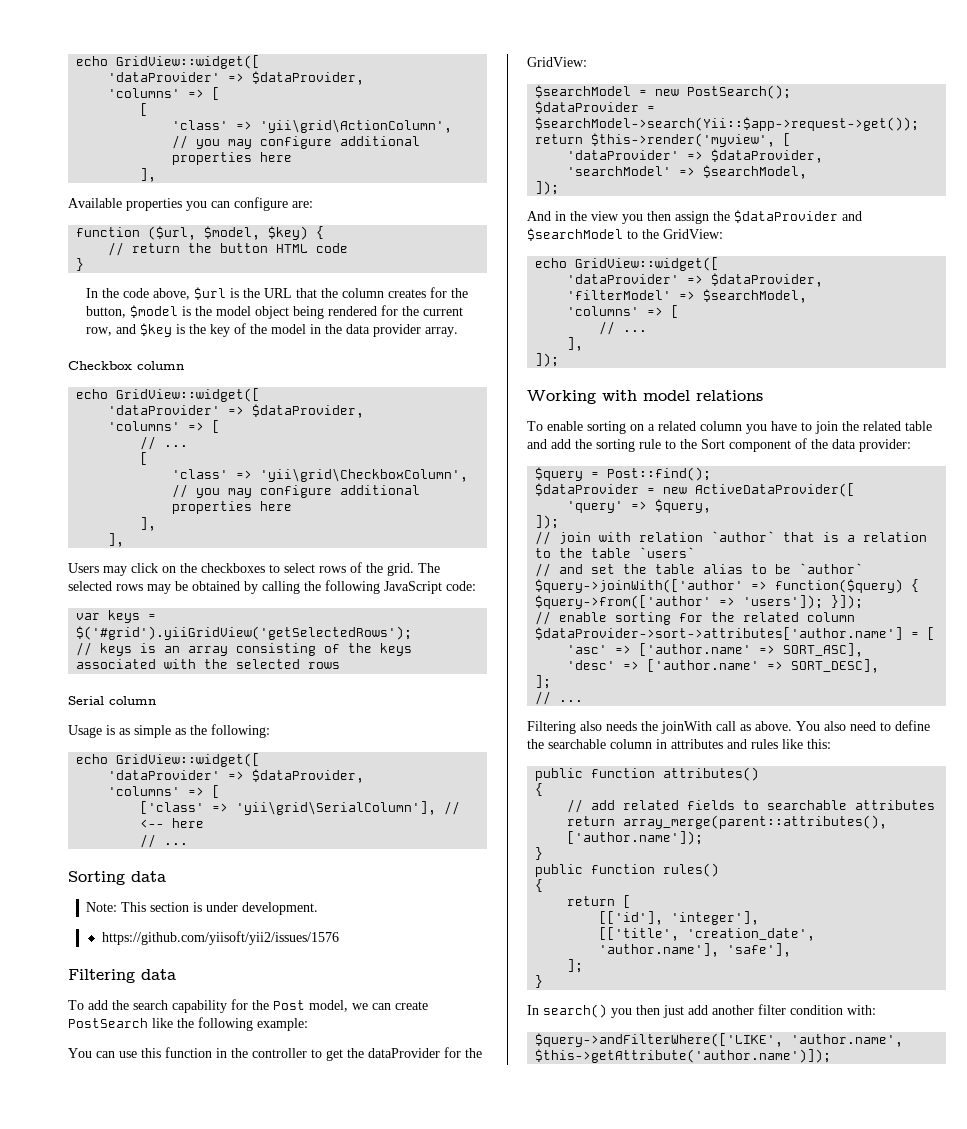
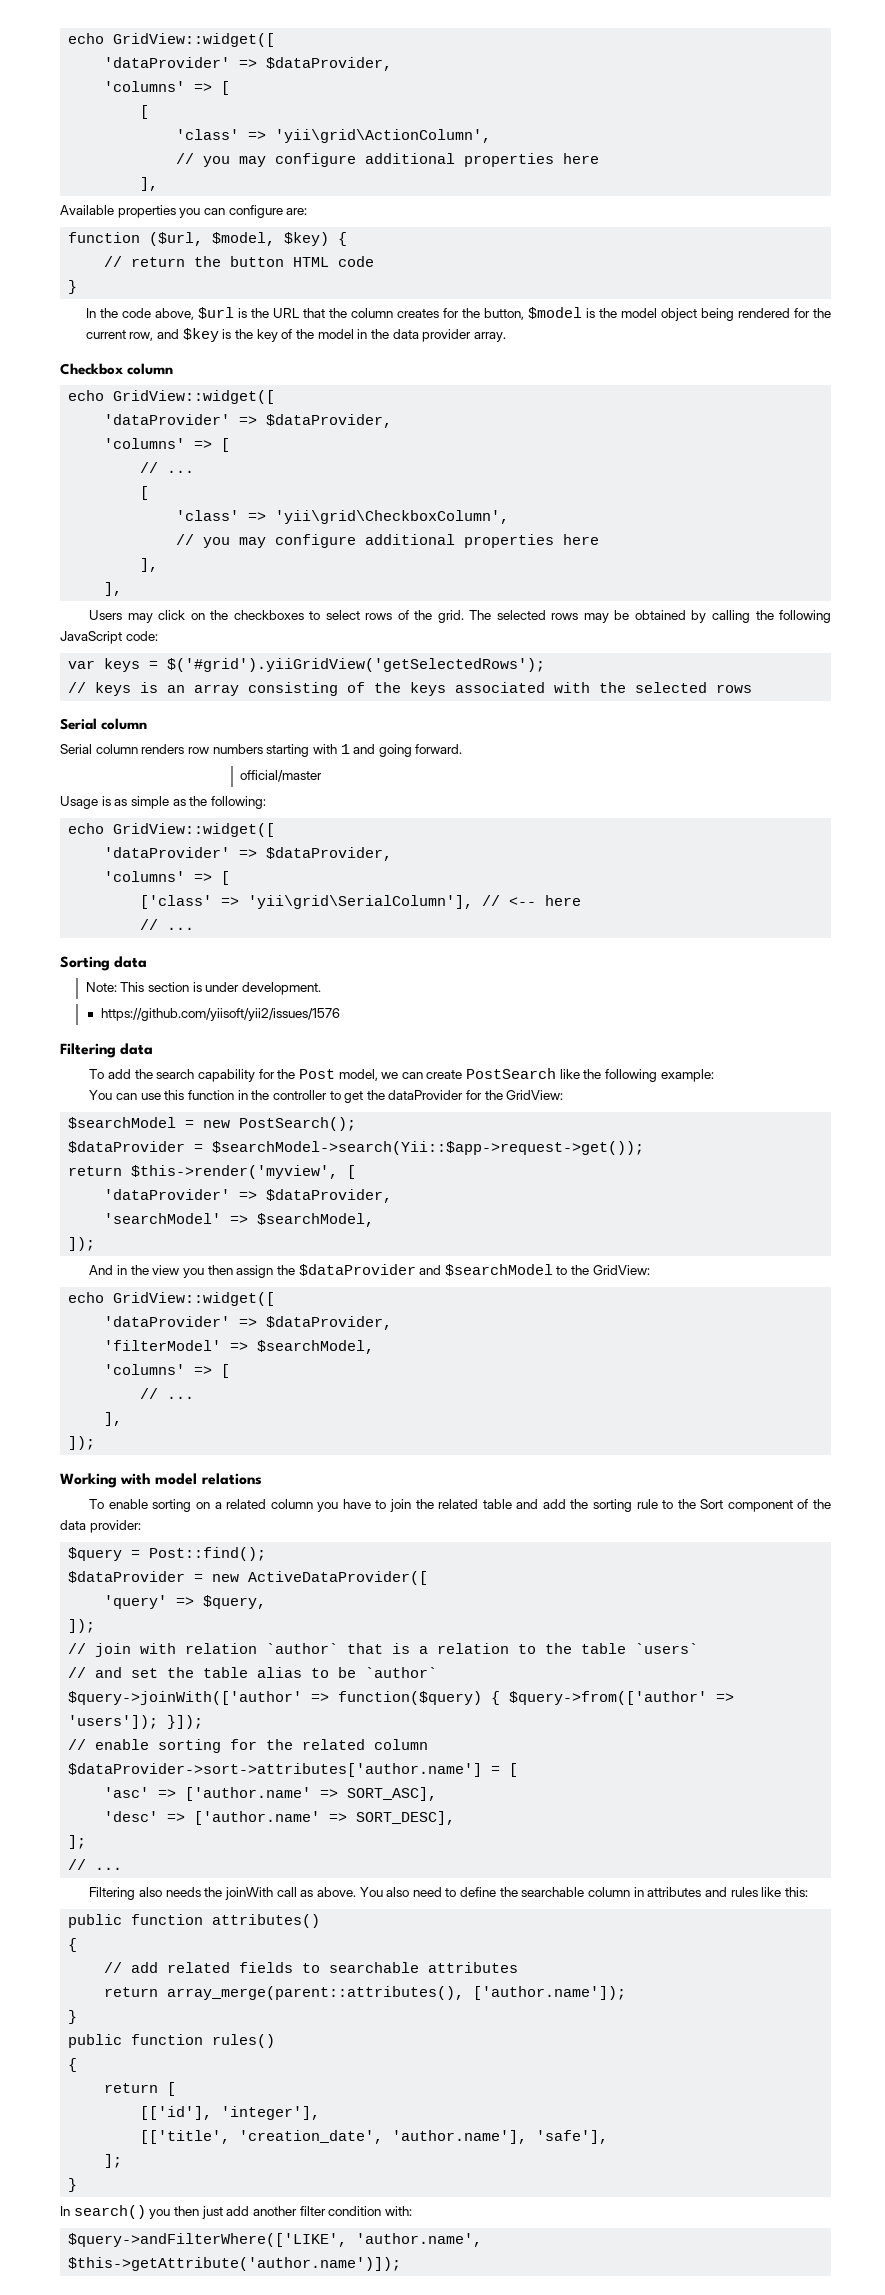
(156, 700) none -> [60,744,463,757] [240,770,323,782] // Serial column renders row numbers starting with 1 and going forward. // official/master

